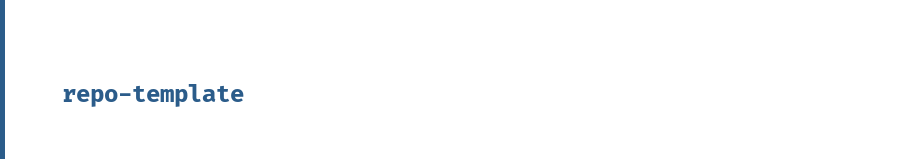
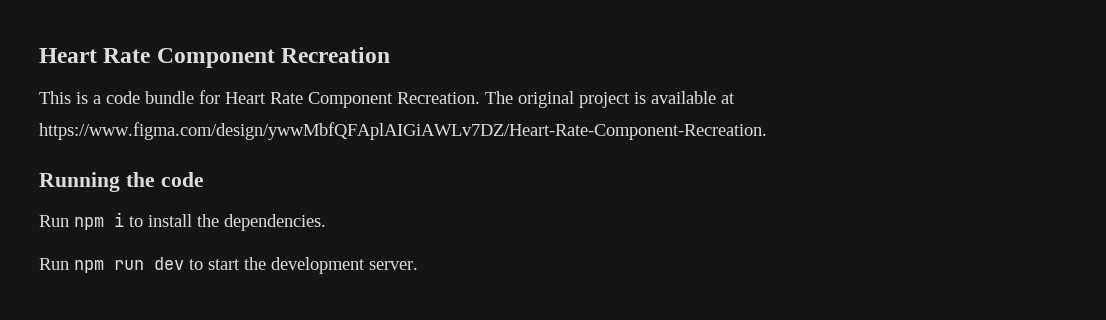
[62,84,244,107] repo-template -> [39,47,391,68] [39,90,735,108] [39,122,767,140] [39,172,204,192] [39,212,326,231] [39,257,418,274] Heart Rate Component Recreation // This is a code bundle for Heart Rate Component Recreation. The original project is available at https://www.figma.com/design/ywwMbfQFAplAIGiAWLv7DZ/Heart-Rate-Component-Recreation. // Running the code // Run npm i to install the dependencies. // Run npm run dev to start the development server.

